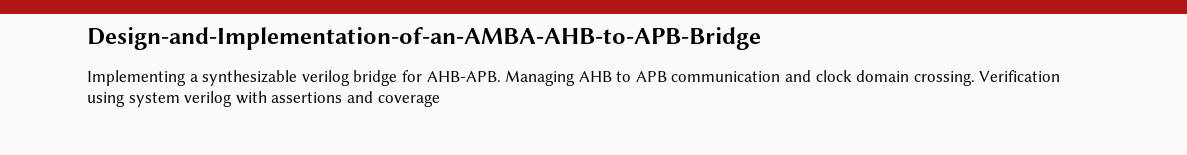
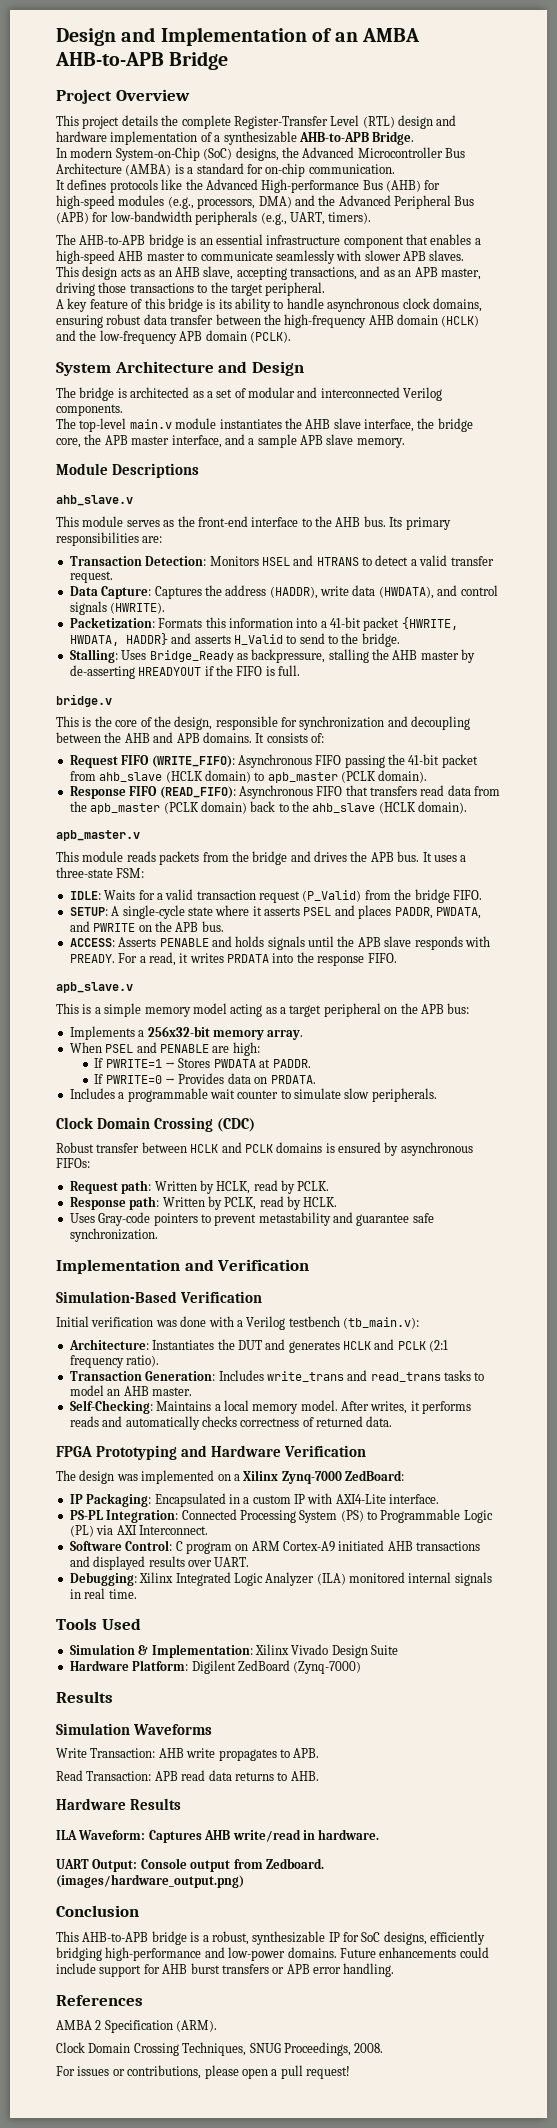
[87,27,761,50] [87,70,1061,86] [87,91,440,107] Design-and-Implementation-of-an-AMBA-AHB-to-APB-Bridge // Implementing a synthesizable verilog bridge for AHB-APB. Managing AHB to APB communication and clock domain crossing. Verification using system verilog with assertions and coverage -> [56,27,421,46] [55,51,229,70] [56,89,190,104] [56,115,457,129] [56,131,415,145] [56,147,465,161] [56,163,395,177] [56,179,441,193] [56,195,475,209] [56,211,372,225] [56,234,481,248] [56,250,465,264] [56,266,481,280] [56,282,326,296] [56,298,482,312] [56,314,480,328] [56,330,291,344] [56,361,304,376] [56,387,443,401] [56,404,123,416] [56,418,473,432] [56,434,405,448] [56,463,199,478] [56,495,133,506] [56,516,451,530] [56,532,163,546] [69,555,494,566] [69,571,113,583] [69,585,498,599] [69,601,166,615] [69,617,458,631] [69,633,400,647] [69,649,476,663] [69,665,300,679] [56,694,112,707] [56,716,471,730] [56,732,324,743] [69,754,478,768] [69,770,428,783] [69,785,501,799] [69,801,468,814] [56,830,140,841] [56,851,467,865] [56,867,145,878] [69,889,482,903] [69,905,481,919] [69,921,224,932] [69,936,490,950] [69,952,397,966] [56,982,133,993] [56,1003,470,1017] [69,1026,304,1040] [69,1042,260,1056] [94,1058,311,1068] [94,1073,316,1084] [69,1088,437,1102] [56,1117,255,1132] [56,1142,473,1156] [56,1158,90,1168] [69,1180,330,1194] [69,1196,338,1210] [69,1212,434,1226] [69,1228,158,1242] [56,1259,310,1274] [56,1291,262,1303] [56,1316,419,1330] [68,1339,449,1353] [69,1355,160,1368] [69,1370,485,1382] [69,1385,192,1396] [69,1400,472,1414] [69,1416,393,1430] [56,1445,366,1460] [56,1470,404,1484] [69,1493,440,1507] [69,1509,493,1523] [69,1525,208,1537] [69,1540,481,1554] [69,1556,250,1570] [69,1572,492,1586] [69,1588,137,1599] [56,1618,141,1630] [69,1644,398,1658] [69,1660,362,1674] [56,1691,113,1703] [56,1723,212,1735] [56,1748,320,1761] [56,1770,319,1781] [56,1798,181,1810] [56,1829,380,1843] [56,1858,324,1872] [56,1874,244,1888] [56,1905,139,1917] [56,1931,486,1945] [56,1947,489,1961] [56,1963,395,1977] [56,1995,143,2006] [56,2020,218,2033] [56,2042,384,2056] [56,2065,350,2079] Design and Implementation of an AMBA AHB-to-APB Bridge // Project Overview // This project details the complete Register-Transfer Level (RTL) design and hardware implementation of a synthesizable AHB-to-APB Bridge. // In modern System-on-Chip (SoC) designs, the Advanced Microcontroller Bus Architecture (AMBA) is a standard for on-chip communication. // It defines protocols like the Advanced High-performance Bus (AHB) for high-speed modules (e.g., processors, DMA) and the Advanced Peripheral Bus (APB) for low-bandwidth peripherals (e.g., UART, timers). // The AHB-to-APB bridge is an essential infrastructure component that enables a high-speed AHB master to communicate seamlessly with slower APB slaves. // This design acts as an AHB slave, accepting transactions, and as an APB master, driving those transactions to the target peripheral. // A key feature of this bridge is its ability to handle asynchronous clock domains, ensuring robust data transfer between the high-frequency AHB domain (HCLK) and the low-frequency APB domain (PCLK). // System Architecture and Design // The bridge is architected as a set of modular and interconnected Verilog components. // The top-level main.v module instantiates the AHB slave interface, the bridge core, the APB master interface, and a sample APB slave memory. // Module Descriptions // ahb_slave.v // This module serves as the front-end interface to the AHB bus. Its primary responsibilities are: // Transaction Detection: Monitors HSEL and HTRANS to detect a valid transfer request. // Data Capture: Captures the address (HADDR), write data (HWDATA), and control signals (HWRITE). // Packetization: Formats this information into a 41-bit packet {HWRITE, HWDATA, HADDR} and asserts H_Valid to send to the bridge. // Stalling: Uses Bridge_Ready as backpressure, stalling the AHB master by de-asserting HREADYOUT if the FIFO is full. // bridge.v // This is the core of the design, responsible for synchronization and decoupling between the AHB and APB domains. It consists of: // Request FIFO (WRITE_FIFO): Asynchronous FIFO passing the 41-bit packet from ahb_slave (HCLK domain) to apb_master (PCLK domain). // Response FIFO (READ_FIFO): Asynchronous FIFO that transfers read data from the apb_master (PCLK domain) back to the ahb_slave (HCLK domain). // apb_master.v // This module reads packets from the bridge and drives the APB bus. It uses a three-state FSM: // IDLE: Waits for a valid transaction request (P_Valid) from the bridge FIFO. // SETUP: A single-cycle state where it asserts PSEL and places PADDR, PWDATA, and PWRITE on the APB bus. // ACCESS: Asserts PENABLE and holds signals until the APB slave responds with PREADY. For a read, it writes PRDATA into the response FIFO. // apb_slave.v // This is a simple memory model acting as a target peripheral on the APB bus: // Implements a 256x32-bit memory array. // When PSEL and PENABLE are high: // If PWRITE=1 → Stores PWDATA at PADDR. // If PWRITE=0 → Provides data on PRDATA. // Includes a programmable wait counter to simulate slow peripherals. // Clock Domain Crossing (CDC) // Robust transfer between HCLK and PCLK domains is ensured by asynchronous FIFOs: // Request path: Written by HCLK, read by PCLK. // Response path: Written by PCLK, read by HCLK. // Uses Gray-code pointers to prevent metastability and guarantee safe synchronization. // Implementation and Verification // Simulation-Based Verification // Initial verification was done with a Verilog testbench (tb_main.v): // Architecture: Instantiates the DUT and generates HCLK and PCLK (2:1 frequency ratio). // Transaction Generation: Includes write_trans and read_trans tasks to model an AHB master. // Self-Checking: Maintains a local memory model. After writes, it performs reads and automatically checks correctness of returned data. // FPGA Prototyping and Hardware Verification // The design was implemented on a Xilinx Zynq-7000 ZedBoard: // IP Packaging: Encapsulated in a custom IP with AXI4-Lite interface. // PS-PL Integration: Connected Processing System (PS) to Programmable Logic (PL) via AXI Interconnect. // Software Control: C program on ARM Cortex-A9 initiated AHB transactions and displayed results over UART. // Debugging: Xilinx Integrated Logic Analyzer (ILA) monitored internal signals in real time. // Tools Used // Simulation & Implementation: Xilinx Vivado Design Suite // Hardware Platform: Digilent ZedBoard (Zynq-7000) // Results // Simulation Waveforms // Write Transaction: AHB write propagates to APB. // Read Transaction: APB read data returns to AHB. // Hardware Results // ILA Waveform: Captures AHB write/read in hardware. // UART Output: Console output from Zedboard. (images/hardware_output.png) // Conclusion // This AHB-to-APB bridge is a robust, synthesizable IP for SoC designs, efficiently bridging high-performance and low-power domains. Future enhancements could include support for AHB burst transfers or APB error handling. // References // AMBA 2 Specification (ARM). // Clock Domain Crossing Techniques, SNUG Proceedings, 2008. // For issues or contributions, please open a pull request!

